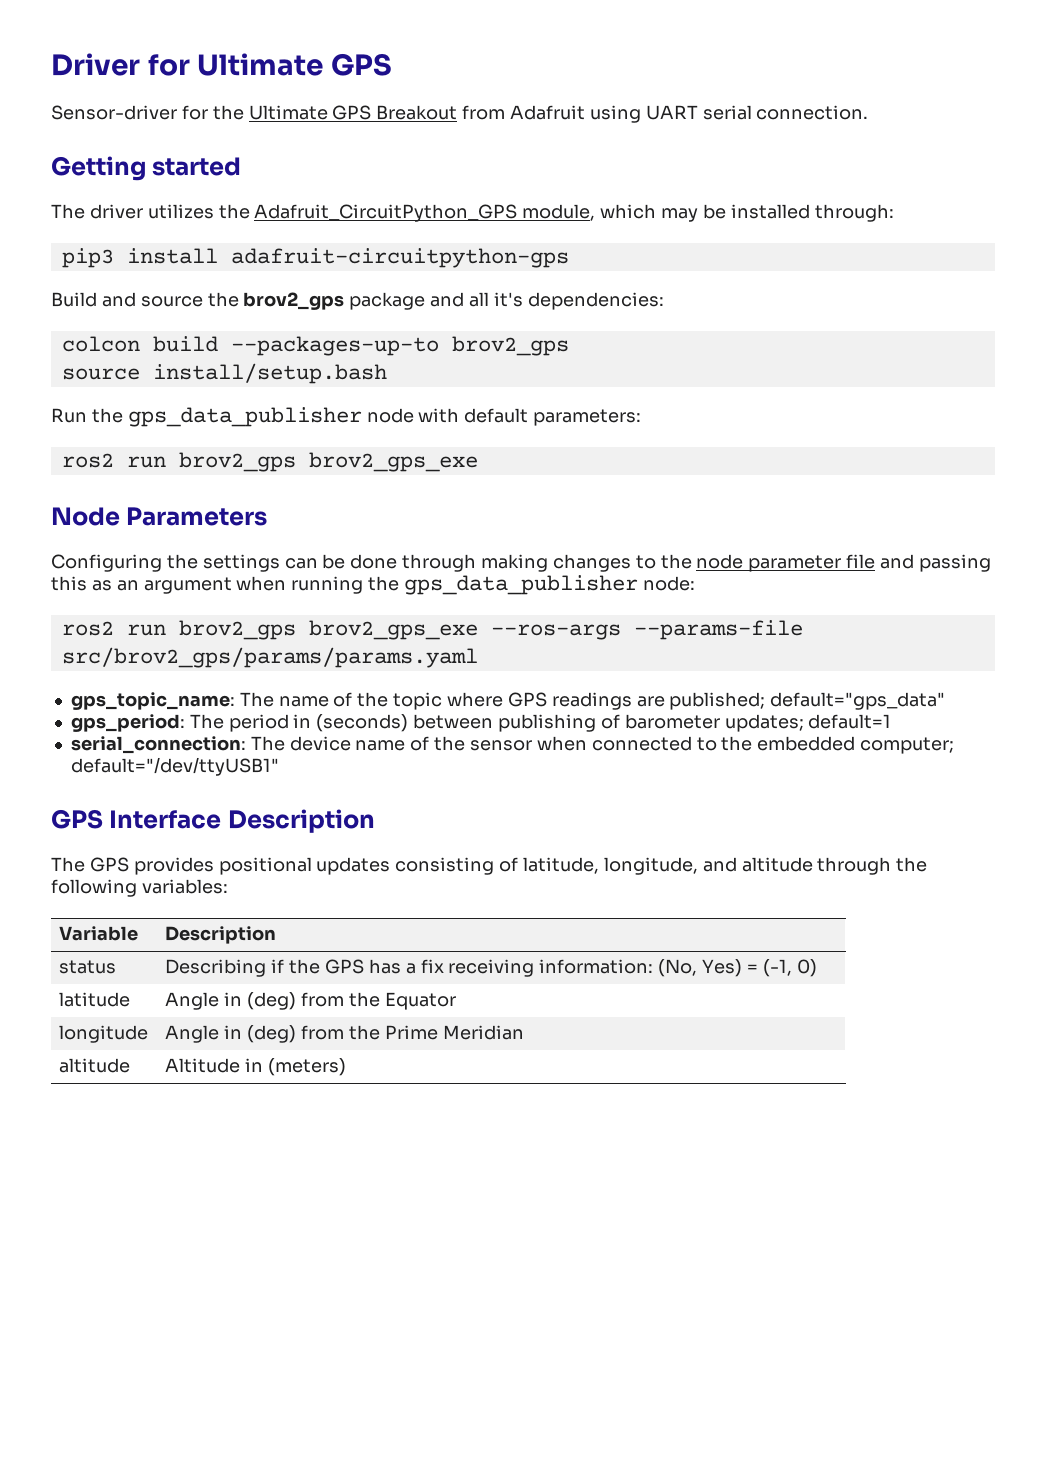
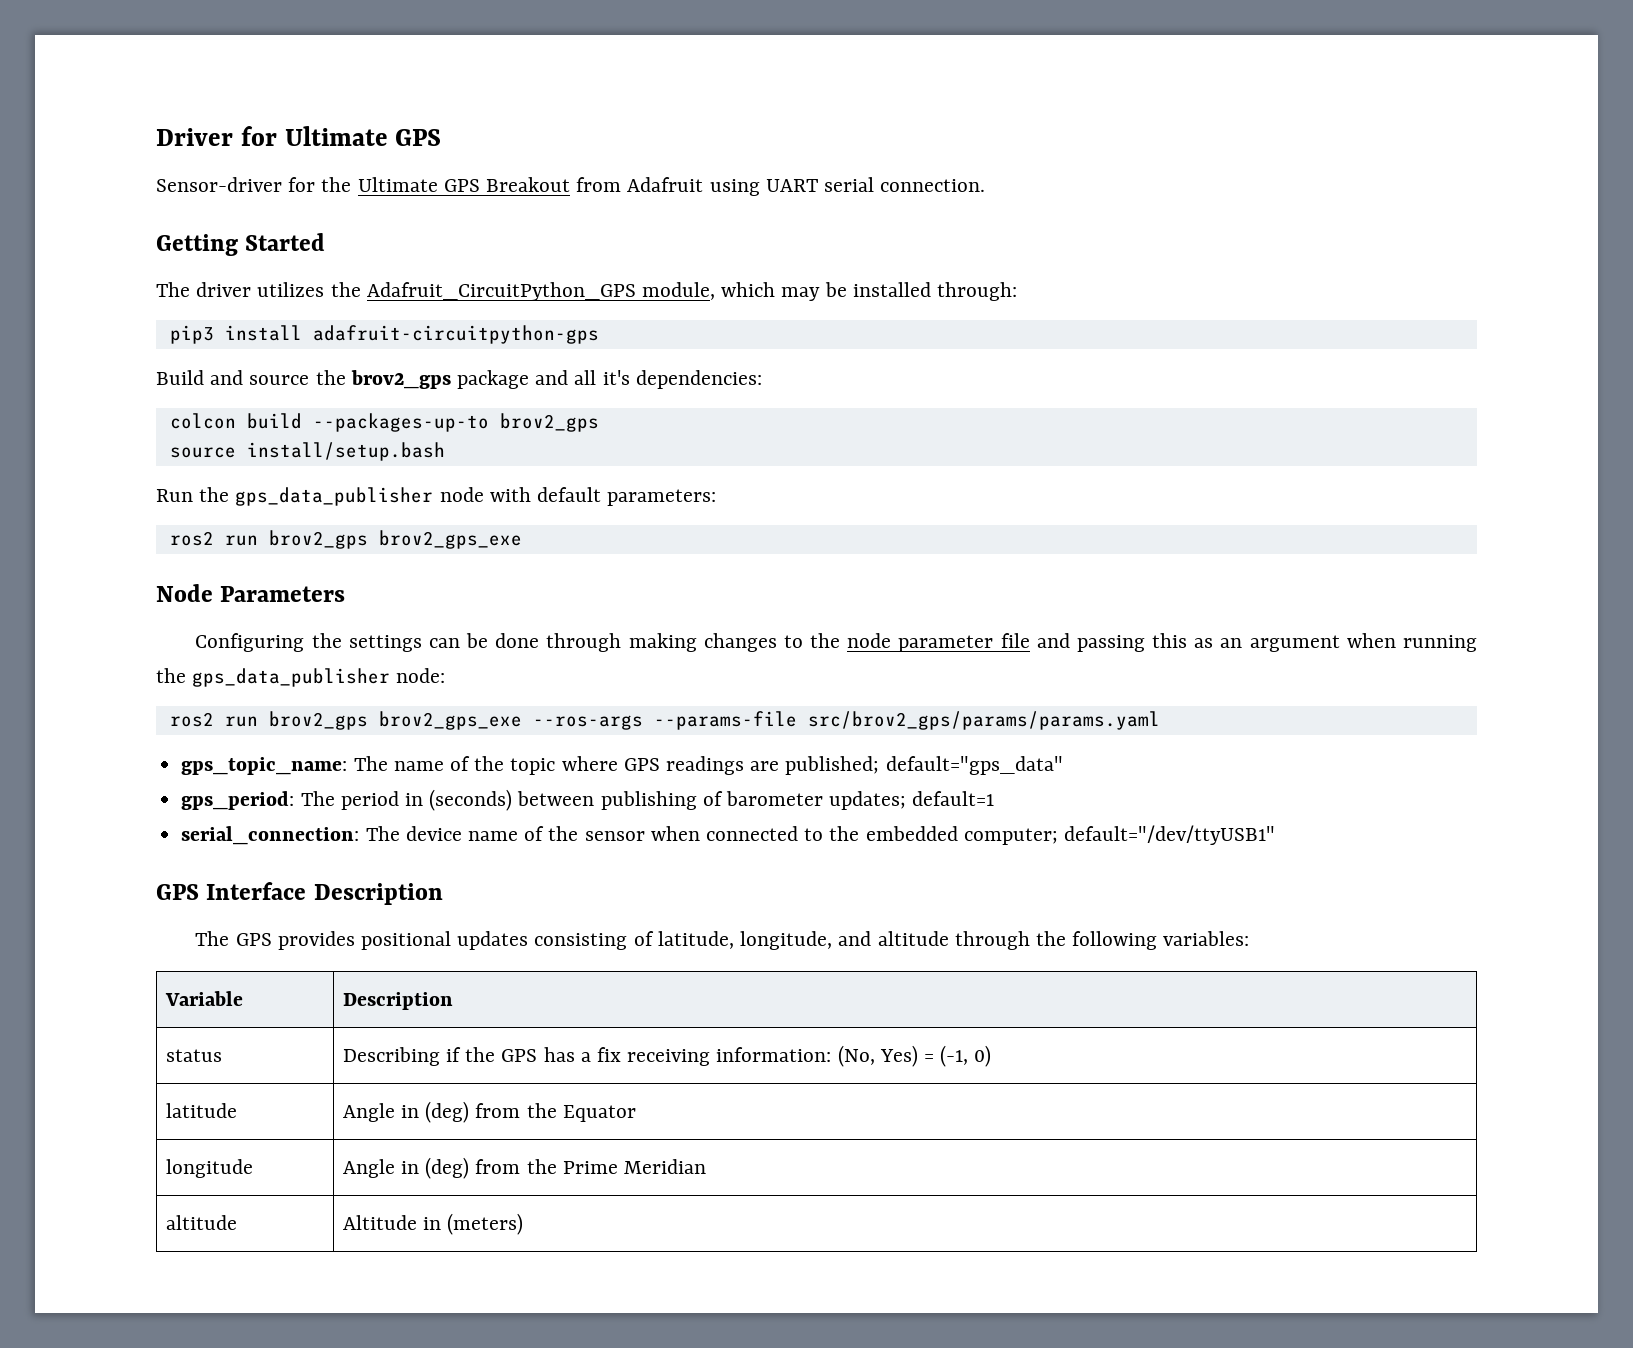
[152,157,242,176] started -> [245,233,326,251] Started

